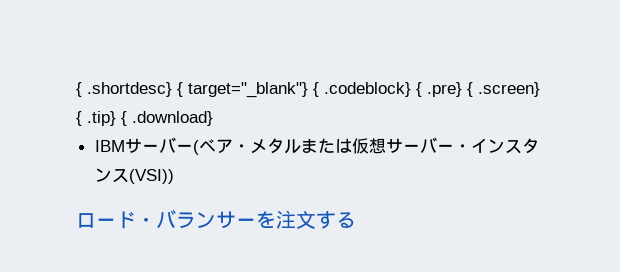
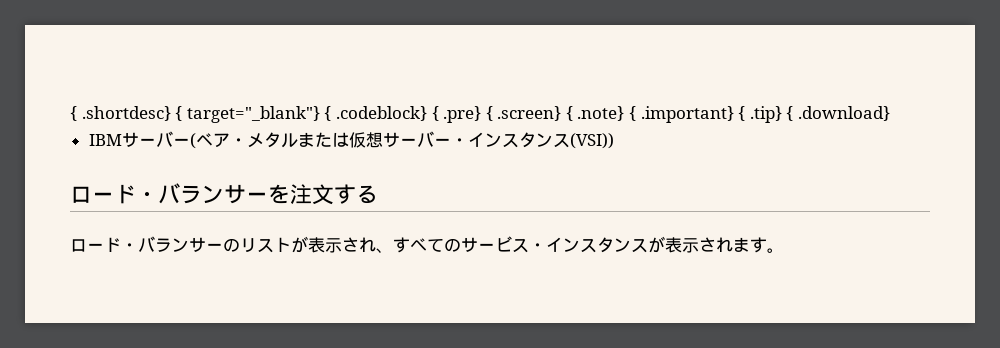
(82, 118) none -> [577,106,746,123] .note} { .important} {
(356, 220) none -> [70,236,784,253] // ロード・バランサーのリストが表示され、すべてのサービス・インスタンスが表示されます。

